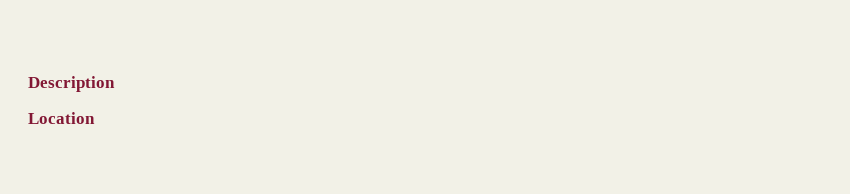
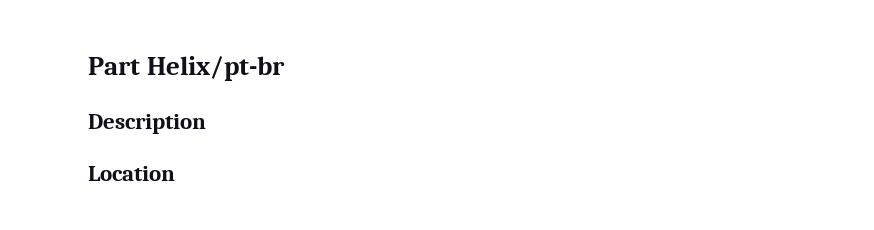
(28, 84) none -> [88,56,286,81] Part Helix/pt-br //

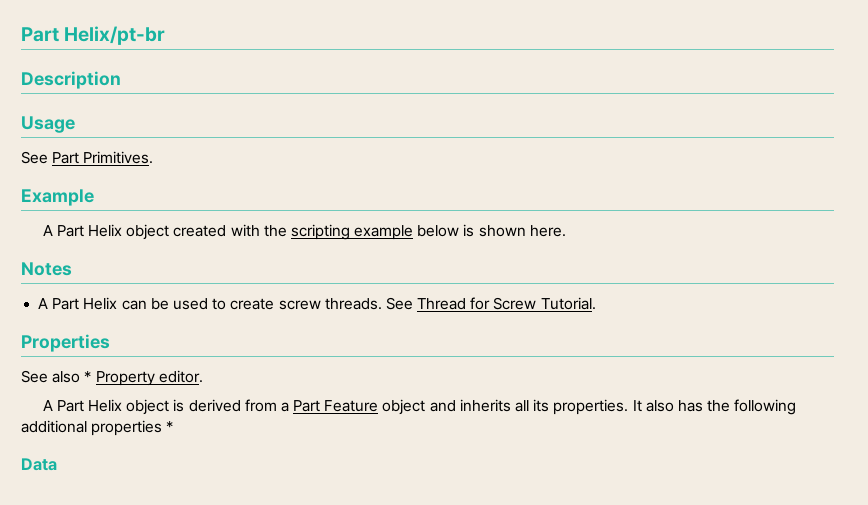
[88,166,175,181] Location -> [21,116,75,133] [21,151,154,164] [21,189,94,206] [42,224,566,240] [21,262,72,276] [38,297,596,310] [21,334,110,352] [21,370,203,386] [42,399,797,415] [21,420,174,436] [21,458,57,471] Usage // See Part Primitives. // Example // A Part Helix object created with the scripting example below is shown here. // Notes // A Part Helix can be used to create screw threads. See Thread for Screw Tutorial. // Properties // See also * Property editor. // A Part Helix object is derived from a Part Feature object and inherits all its properties. It also has the following additional properties * // Data

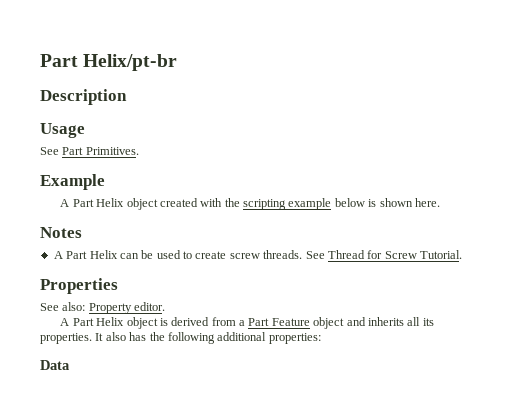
[52,371,92,383] also * -> [62,302,86,311] also:
[91,420,174,436] properties * -> [268,333,321,344] properties:

